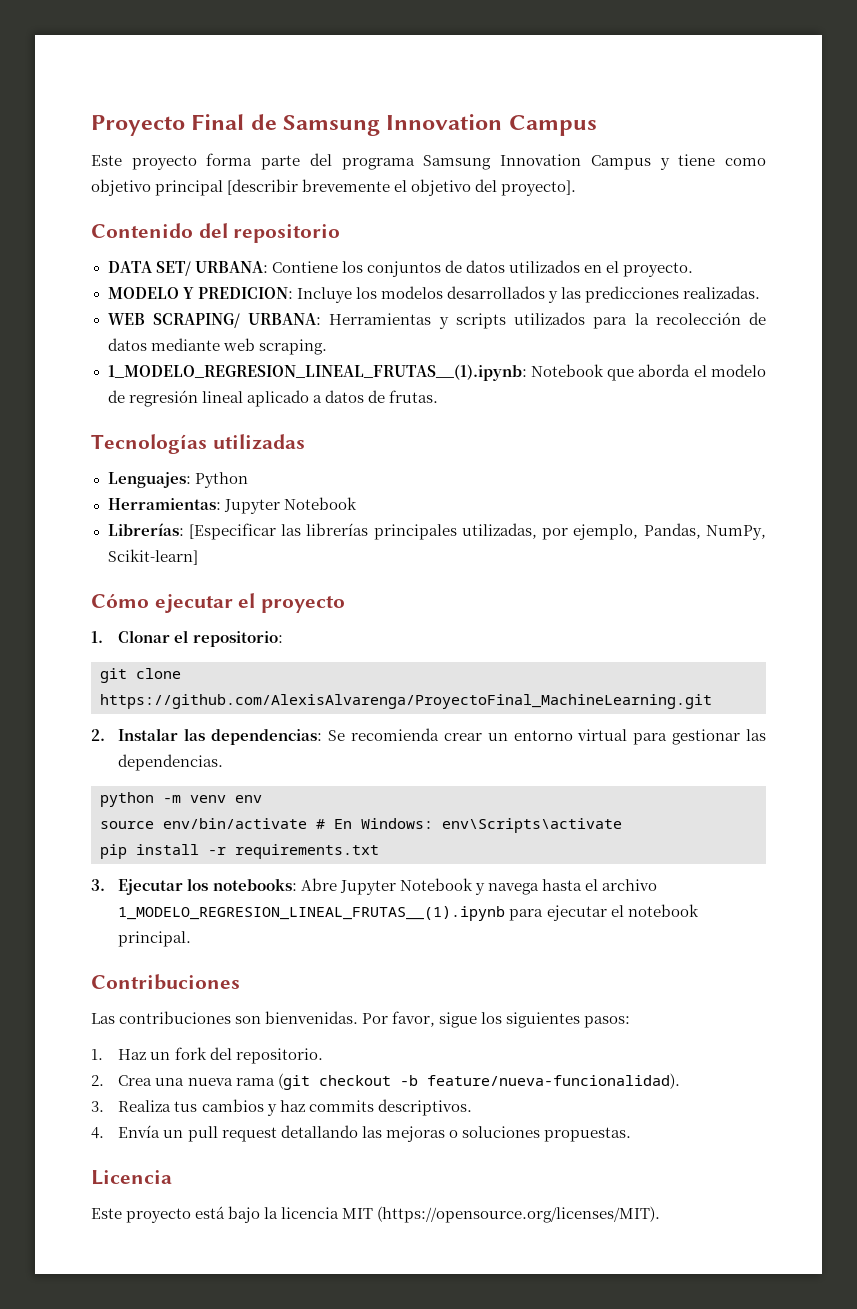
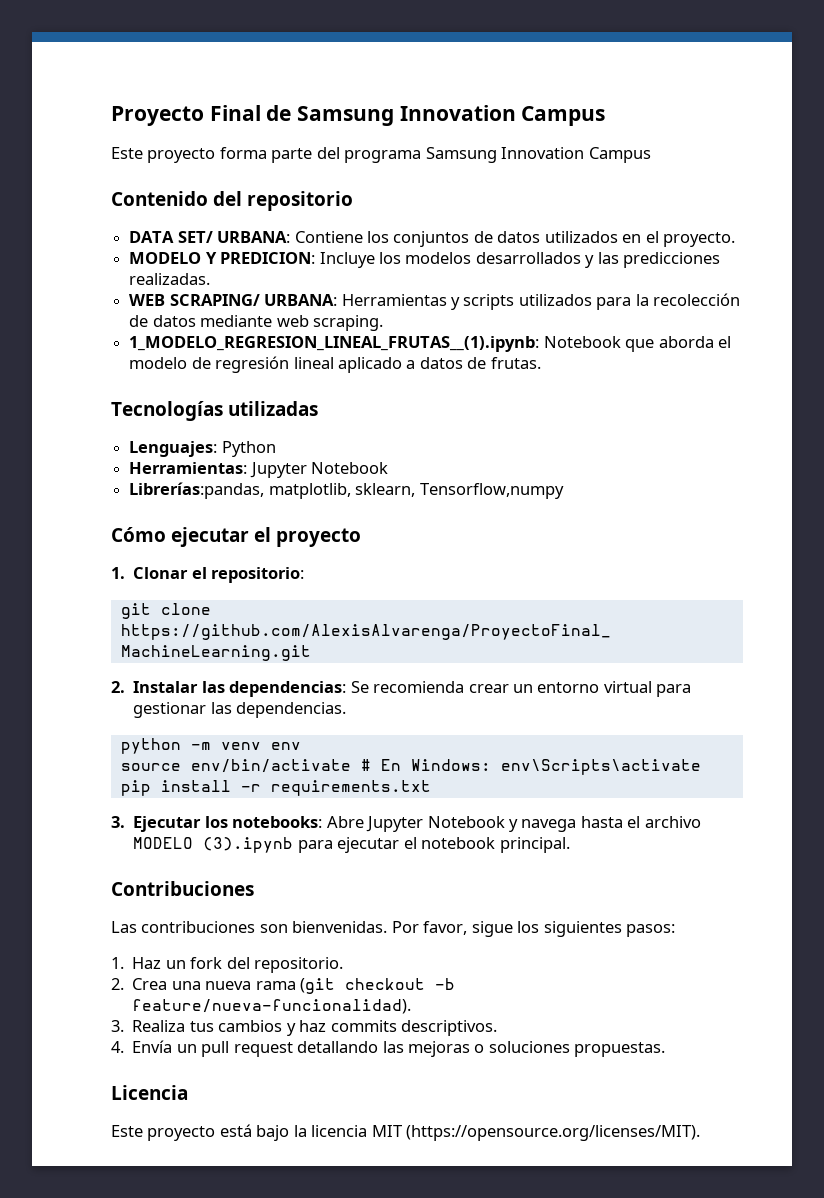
[659,154,767,170] [91,179,577,196] y tiene como objetivo principal [describir brevemente el objetivo del proyecto]. -> (651, 155) none
[107,523,766,540] [107,549,198,565] Librerías: [Especificar las librerías principales utilizadas, por ejemplo, Pandas, NumPy, Scikit-learn] -> [129,482,564,499] Librerías:pandas, matplotlib, sklearn, Tensorflow,numpy
[118,906,506,921] 1_MODELO_REGRESION_LINEAL_FRUTAS__(1).ipynb -> [133,837,294,853] MODELO (3).ipynb

